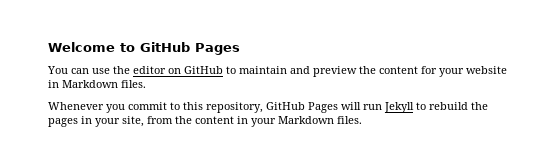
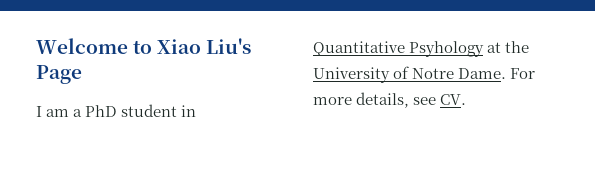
[140,42,240,55] [47,66,507,77] [48,80,146,88] [48,102,488,113] [48,116,362,127] GitHub Pages // You can use the editor on GitHub to maintain and preview the content for your website in Markdown files. // Whenever you commit to this repository, GitHub Pages will run Jekyll to rebuild the pages in your site, from the content in your Markdown files. -> [157,38,252,54] [36,65,82,84] [36,104,197,117] [313,41,530,57] [313,66,536,83] [313,92,467,108] Xiao Liu's Page // I am a PhD student in Quantitative Psyhology at the University of Notre Dame. For more details, see CV.

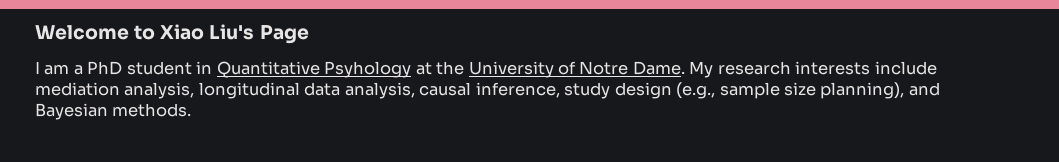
[510,68,536,79] [313,92,467,108] For more details, see CV. -> [689,61,937,78] [35,82,940,99] [35,103,192,120] My research interests include mediation analysis, longitudinal data analysis, causal inference, study design (e.g., sample size planning), and Bayesian methods.

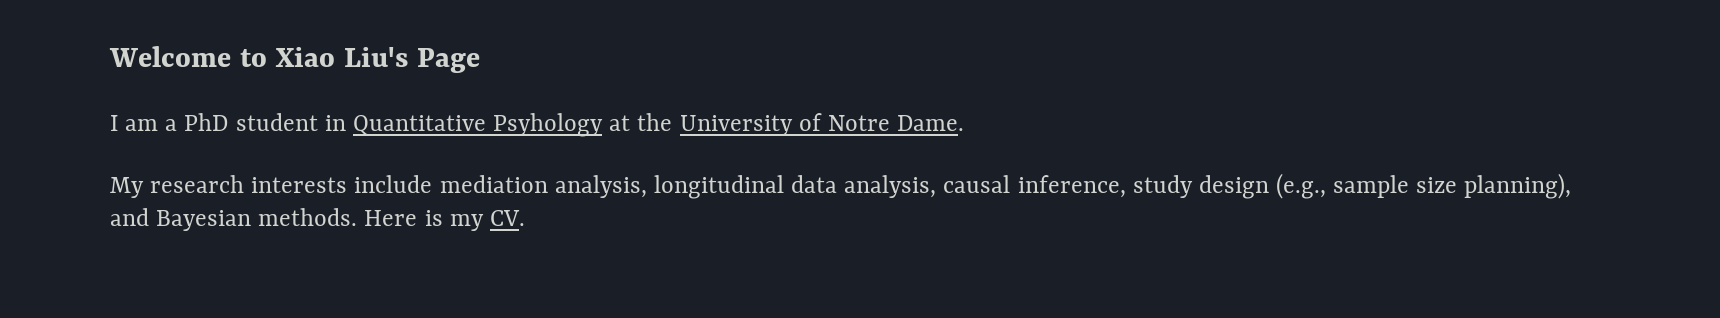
(685, 68) none -> (965, 123) //
(192, 110) none -> [364,210,525,231] Here is my CV.

